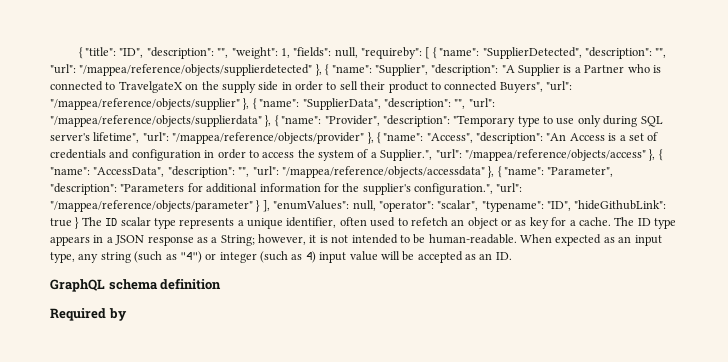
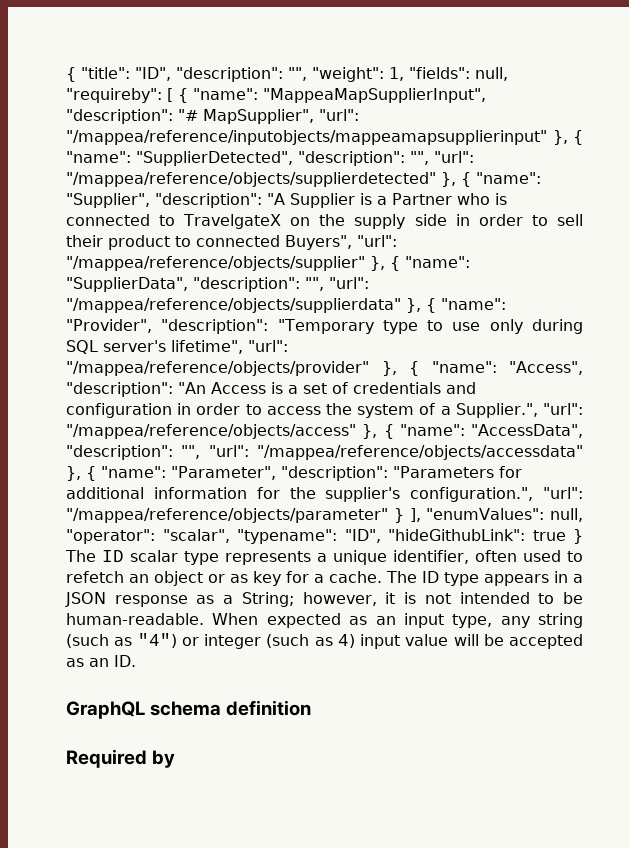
(480, 52) none -> [263,88,486,103] [66,109,359,124] [66,130,583,145] [66,151,131,163] "MappeaMapSupplierInput", "description": "# MapSupplier", "url": "/mappea/reference/inputobjects/mappeamapsupplierinput" }, { "name":

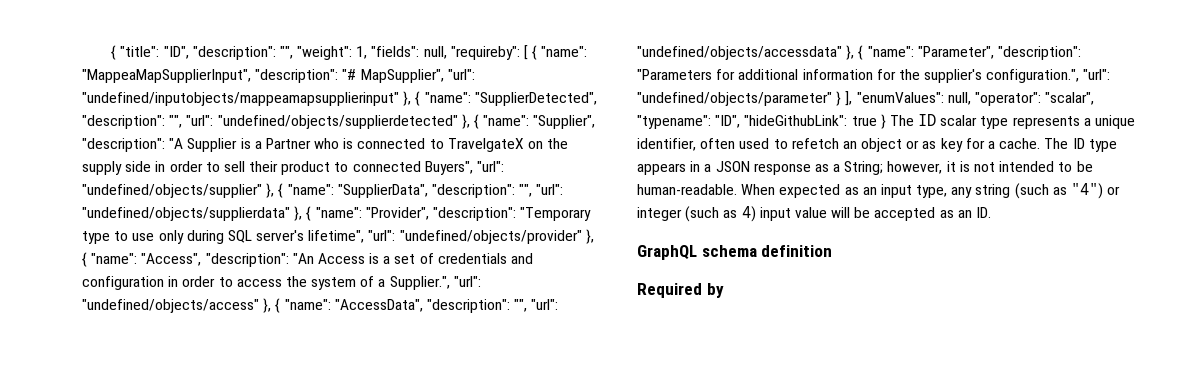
[66,130,547,145] "/mappea/reference/inputobjects/mappeamapsupplierinput" -> [82,92,399,106] "undefined/inputobjects/mappeamapsupplierinput"
[66,172,436,187] "/mappea/reference/objects/supplierdetected" -> [217,115,458,129] "undefined/objects/supplierdetected"
[66,256,365,271] "/mappea/reference/objects/supplier" -> [82,184,262,198] "undefined/objects/supplier"
[66,298,401,313] "/mappea/reference/objects/supplierdata" -> [82,207,290,221] "undefined/objects/supplierdata"
[66,361,369,376] "/mappea/reference/objects/provider" -> [399,230,582,244] "undefined/objects/provider"
[66,424,356,439] "/mappea/reference/objects/access" -> [82,299,259,313] "undefined/objects/access"
[257,445,583,460] "/mappea/reference/objects/accessdata" -> [637,46,842,60] "undefined/objects/accessdata"
[66,508,388,523] "/mappea/reference/objects/parameter" -> [637,92,832,106] "undefined/objects/parameter"

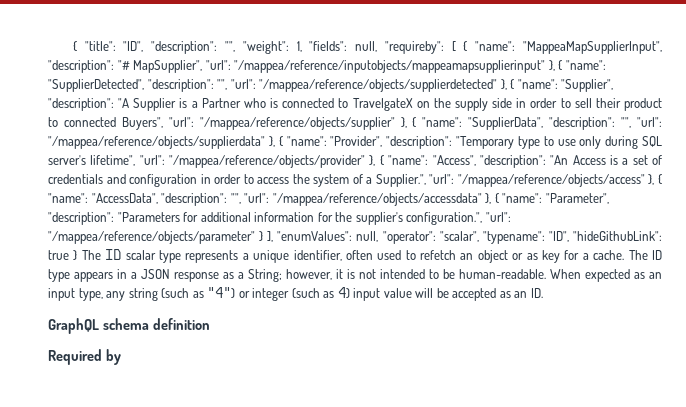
[82,92,399,106] "undefined/inputobjects/mappeamapsupplierinput" -> [234,60,546,73] "/mappea/reference/inputobjects/mappeamapsupplierinput"
[217,115,458,129] "undefined/objects/supplierdetected" -> [259,79,498,92] "/mappea/reference/objects/supplierdetected"
[82,184,262,198] "undefined/objects/supplier" -> [199,117,395,130] "/mappea/reference/objects/supplier"
[82,207,290,221] "undefined/objects/supplierdata" -> [48,136,265,149] "/mappea/reference/objects/supplierdata"
[399,230,582,244] "undefined/objects/provider" -> [169,155,366,168] "/mappea/reference/objects/provider"
[82,299,259,313] "undefined/objects/access" -> [457,174,645,187] "/mappea/reference/objects/access"
[637,46,842,60] "undefined/objects/accessdata" -> [272,193,482,206] "/mappea/reference/objects/accessdata"
[637,92,832,106] "undefined/objects/parameter" -> [48,231,255,244] "/mappea/reference/objects/parameter"

